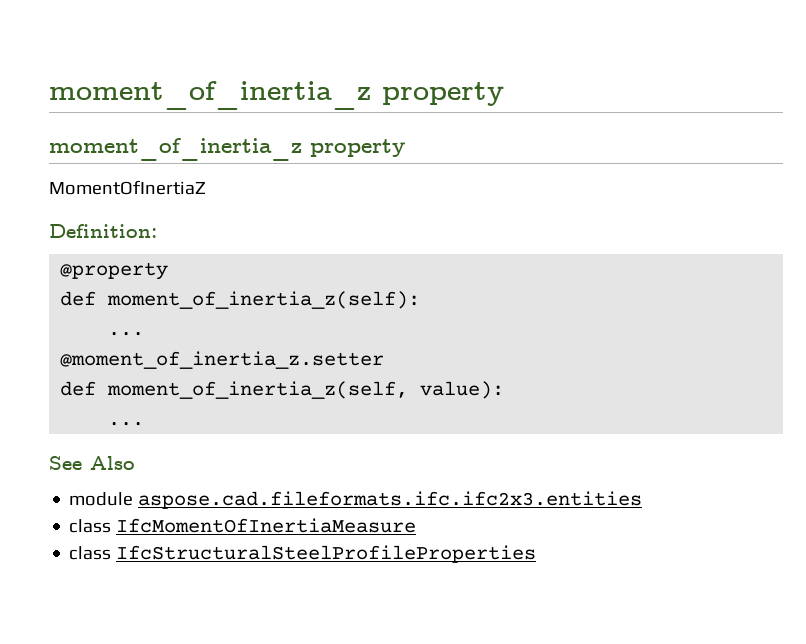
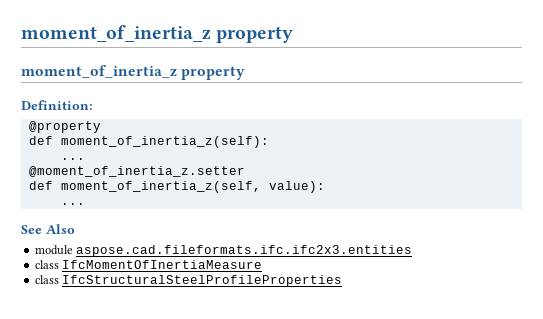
[49,180,206,195] // MomentOfInertiaZ -> (246, 73) none

